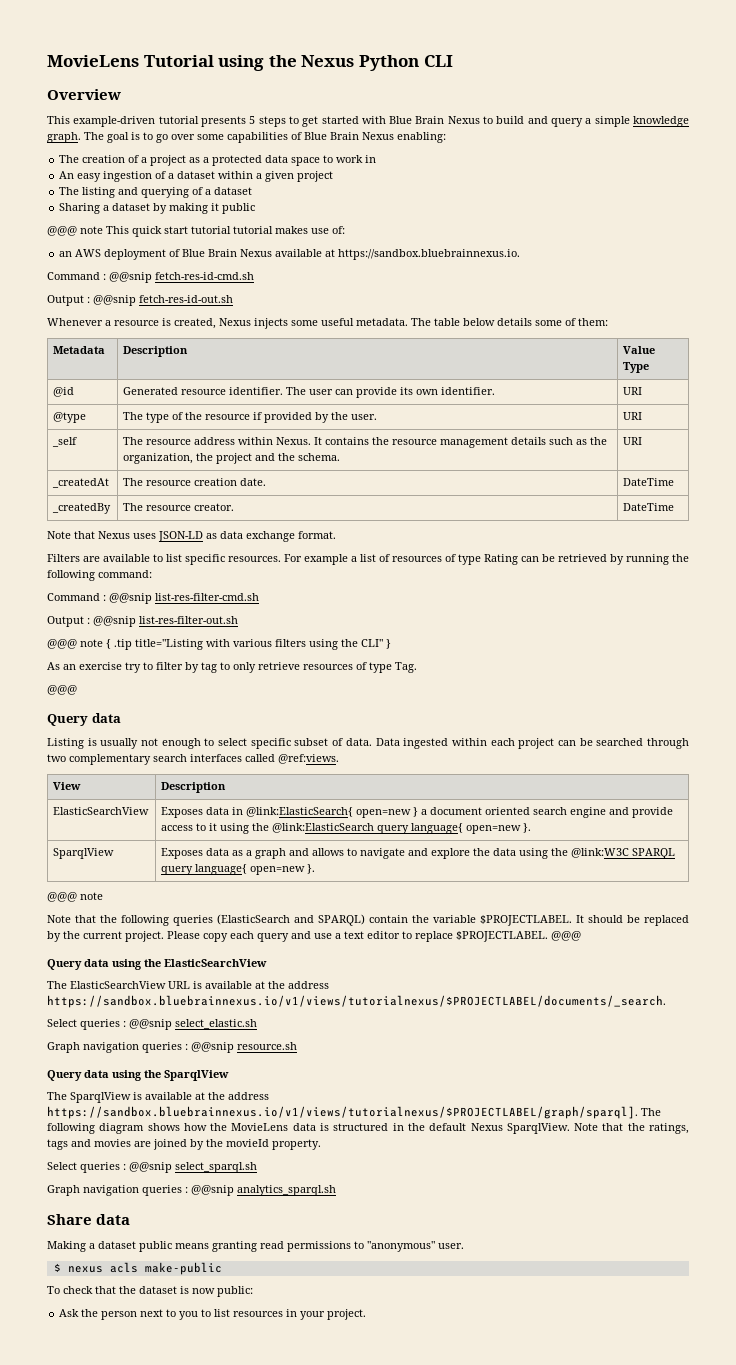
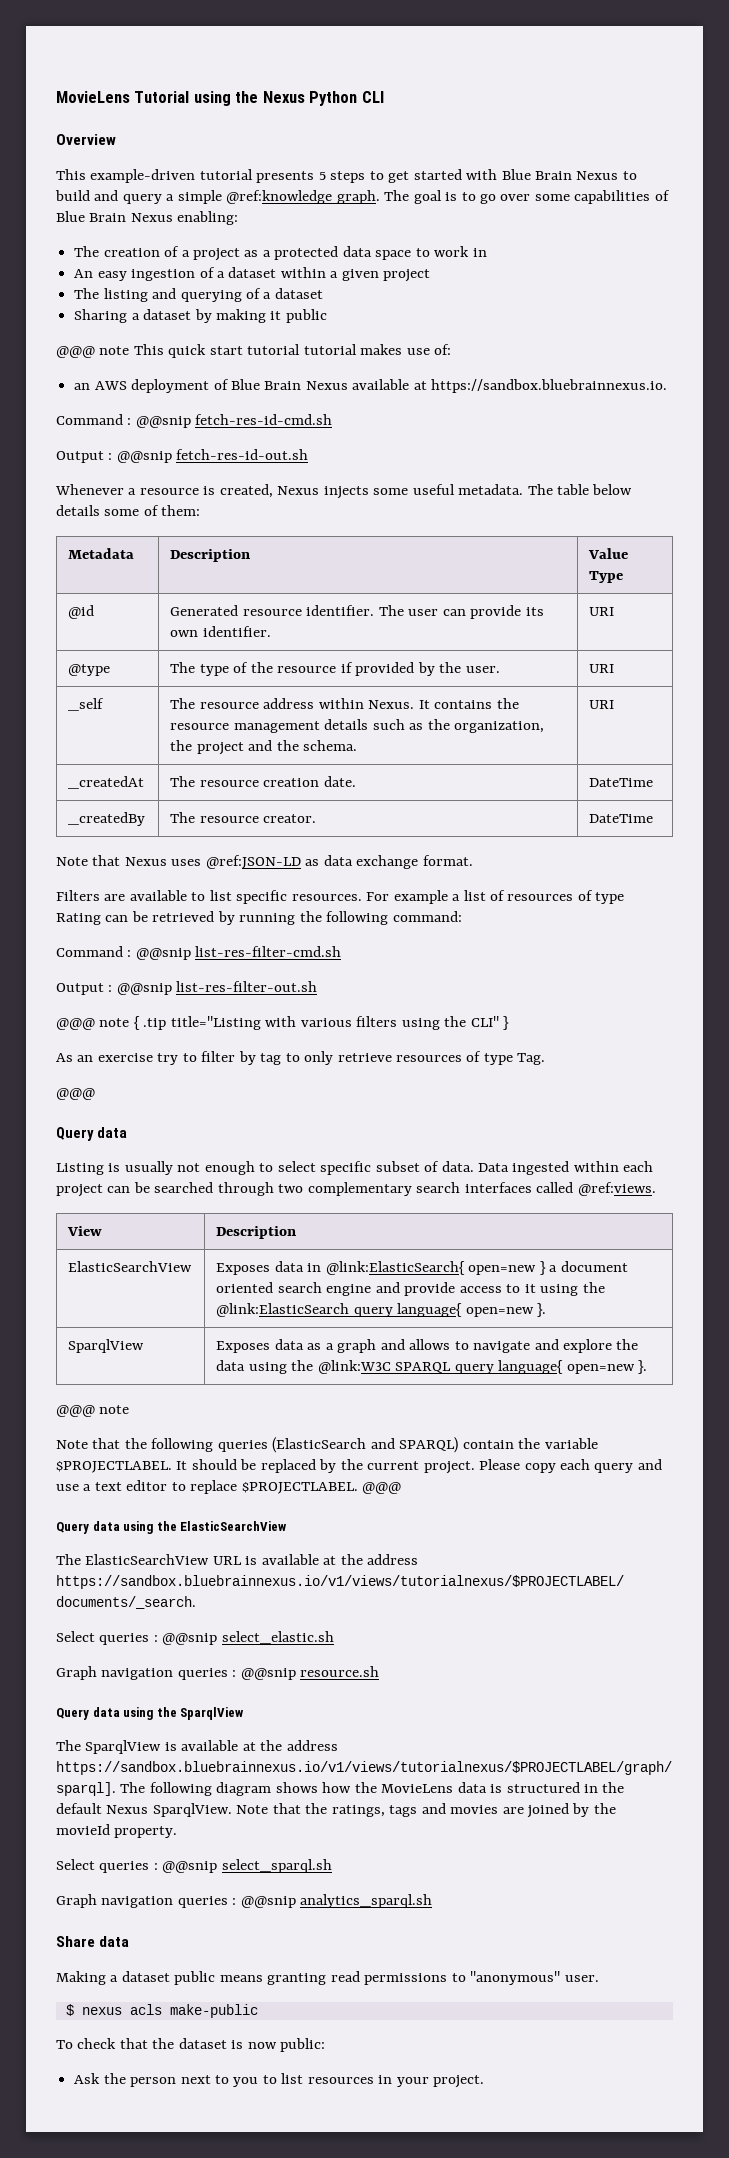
[633,116,689,127] knowledge -> [226,190,333,204] @ref:knowledge
[158,531,203,542] JSON-LD -> [205,855,301,869] @ref:JSON-LD

